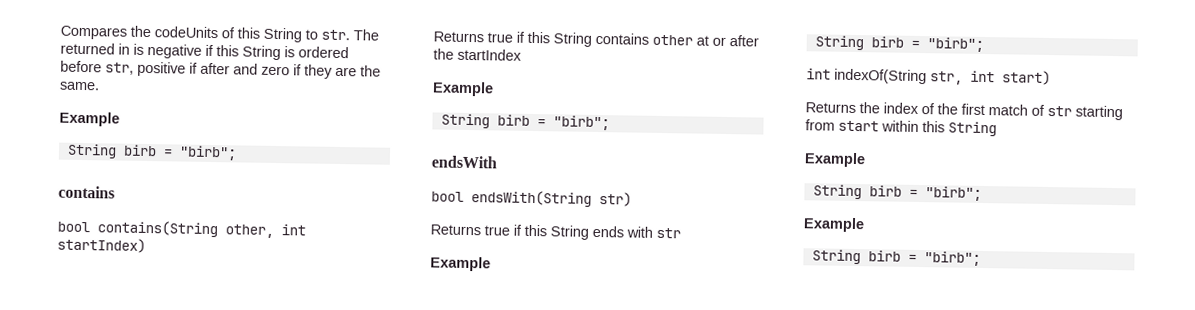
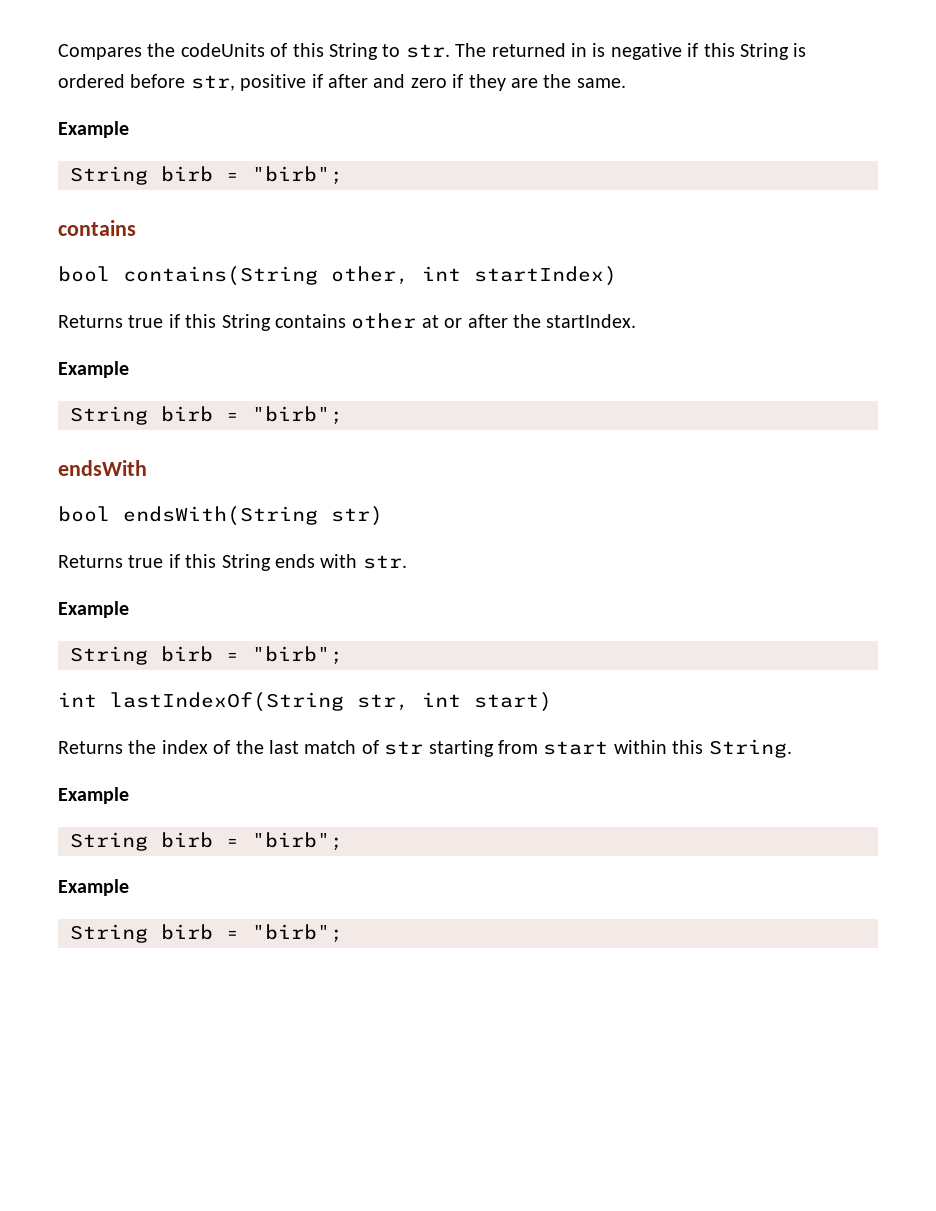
[457,48,522,61] startIndex -> [546,314,637,328] startIndex.
[656,227,681,239] str -> [362,555,407,569] str.
[834,68,927,85] indexOf(String -> [110,692,344,712] lastIndexOf(String
[961,103,985,116] first -> [269,740,299,754] last
[948,121,997,137] String -> [708,739,792,758] String.

